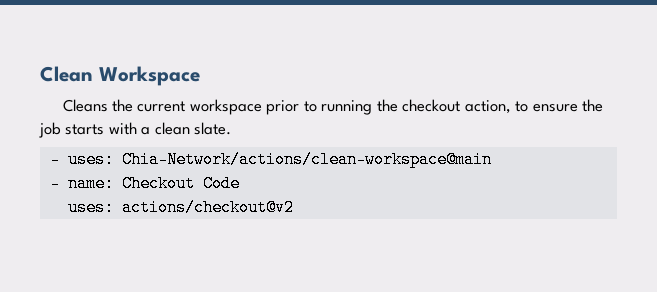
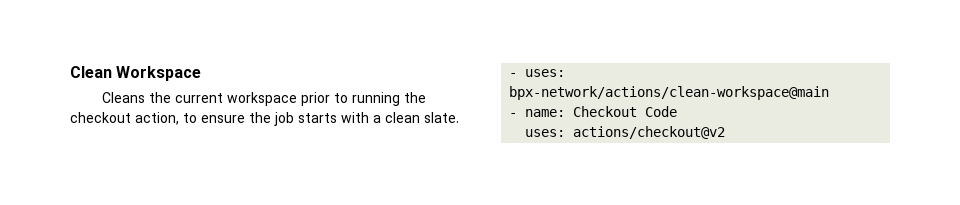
[121,151,492,168] Chia-Network/actions/clean-workspace@main -> [509,86,830,100] bpx-network/actions/clean-workspace@main

